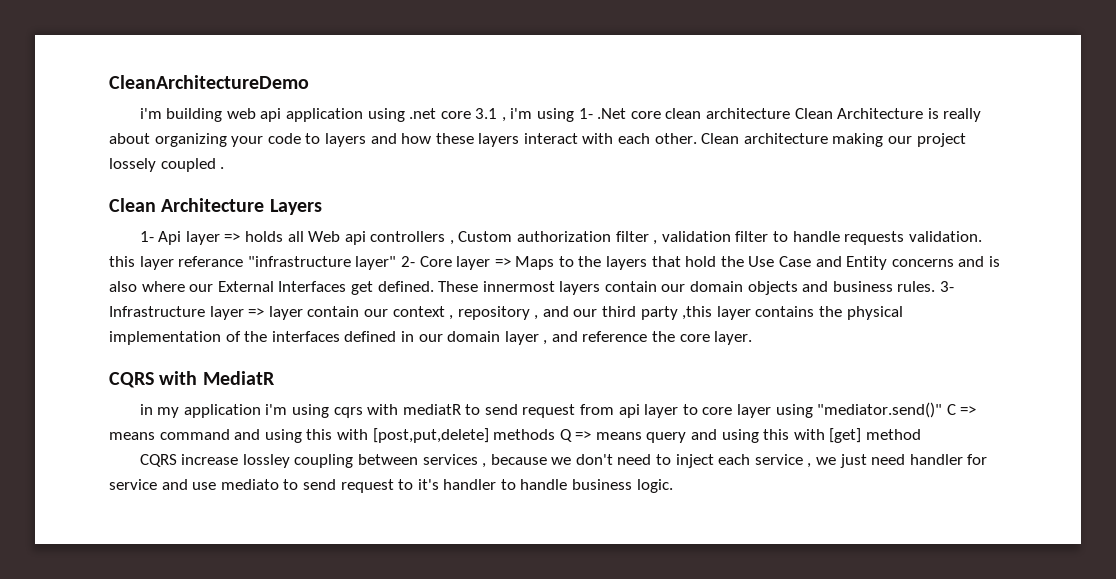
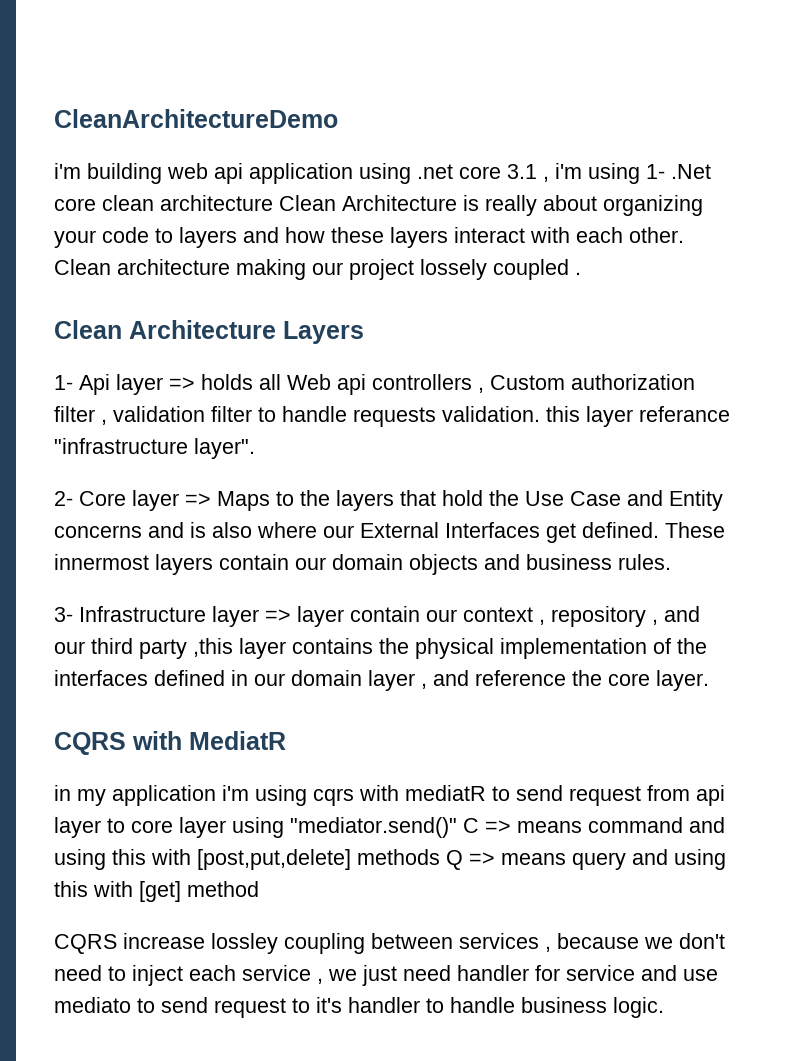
[355,256,397,270] layer" -> [194,438,255,459] layer". //
(936, 286) none -> (671, 562) //

